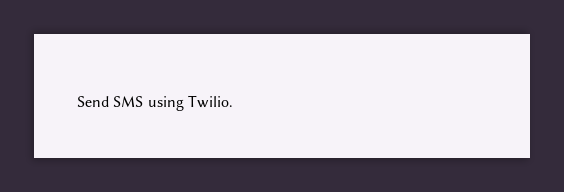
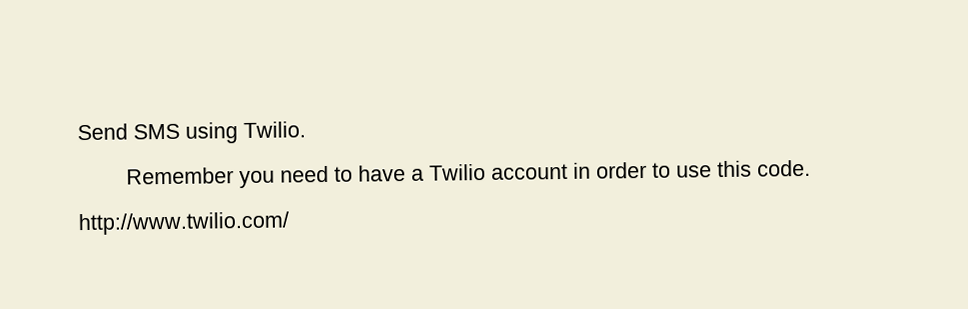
(233, 101) none -> [126,159,812,189] [78,211,289,236] // Remember you need to have a Twilio account in order to use this code. // http://www.twilio.com/

